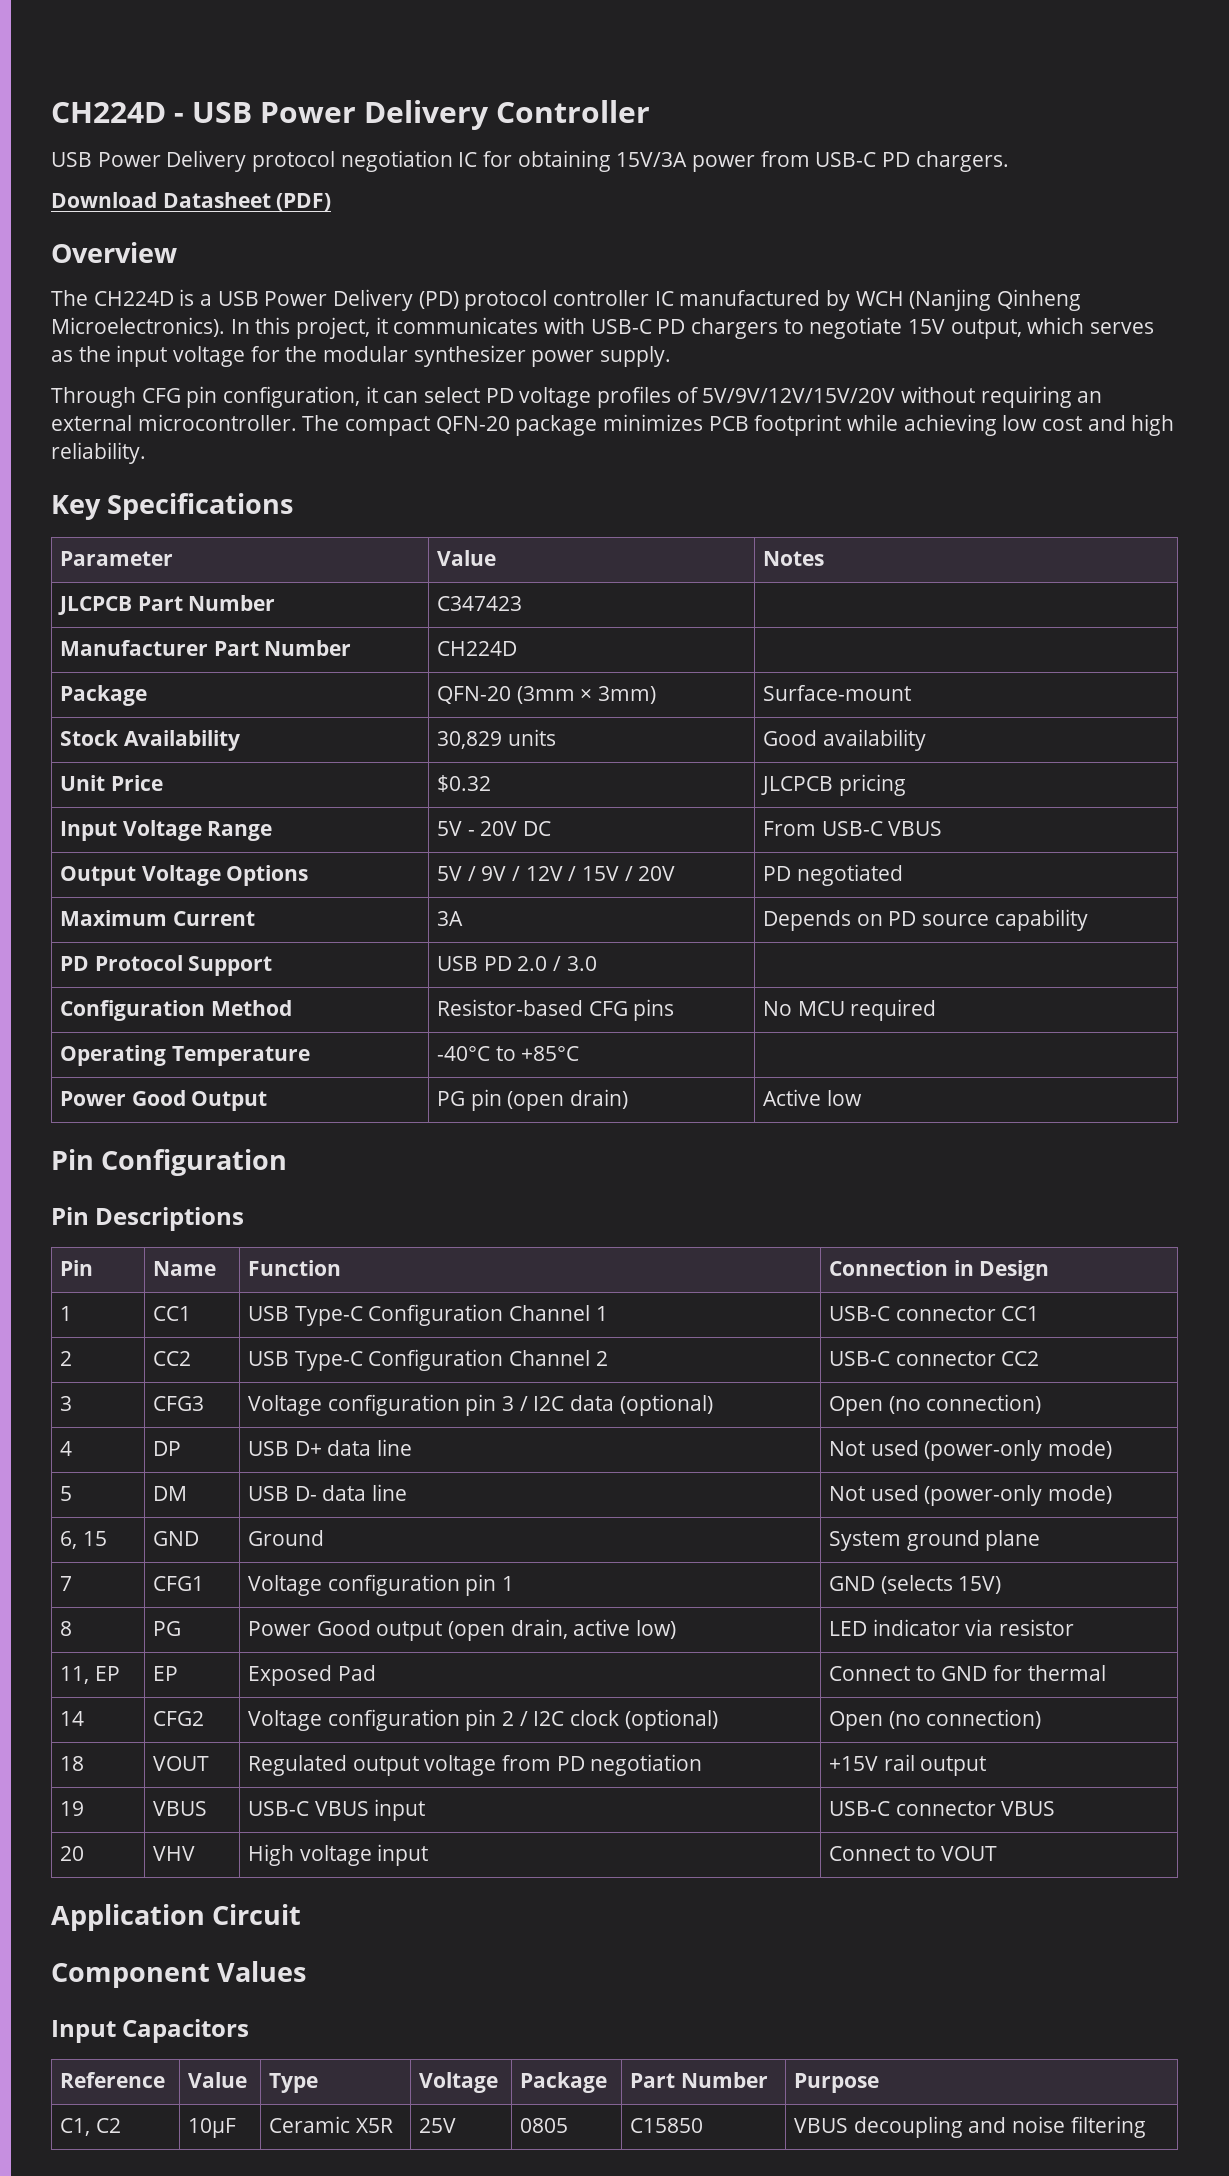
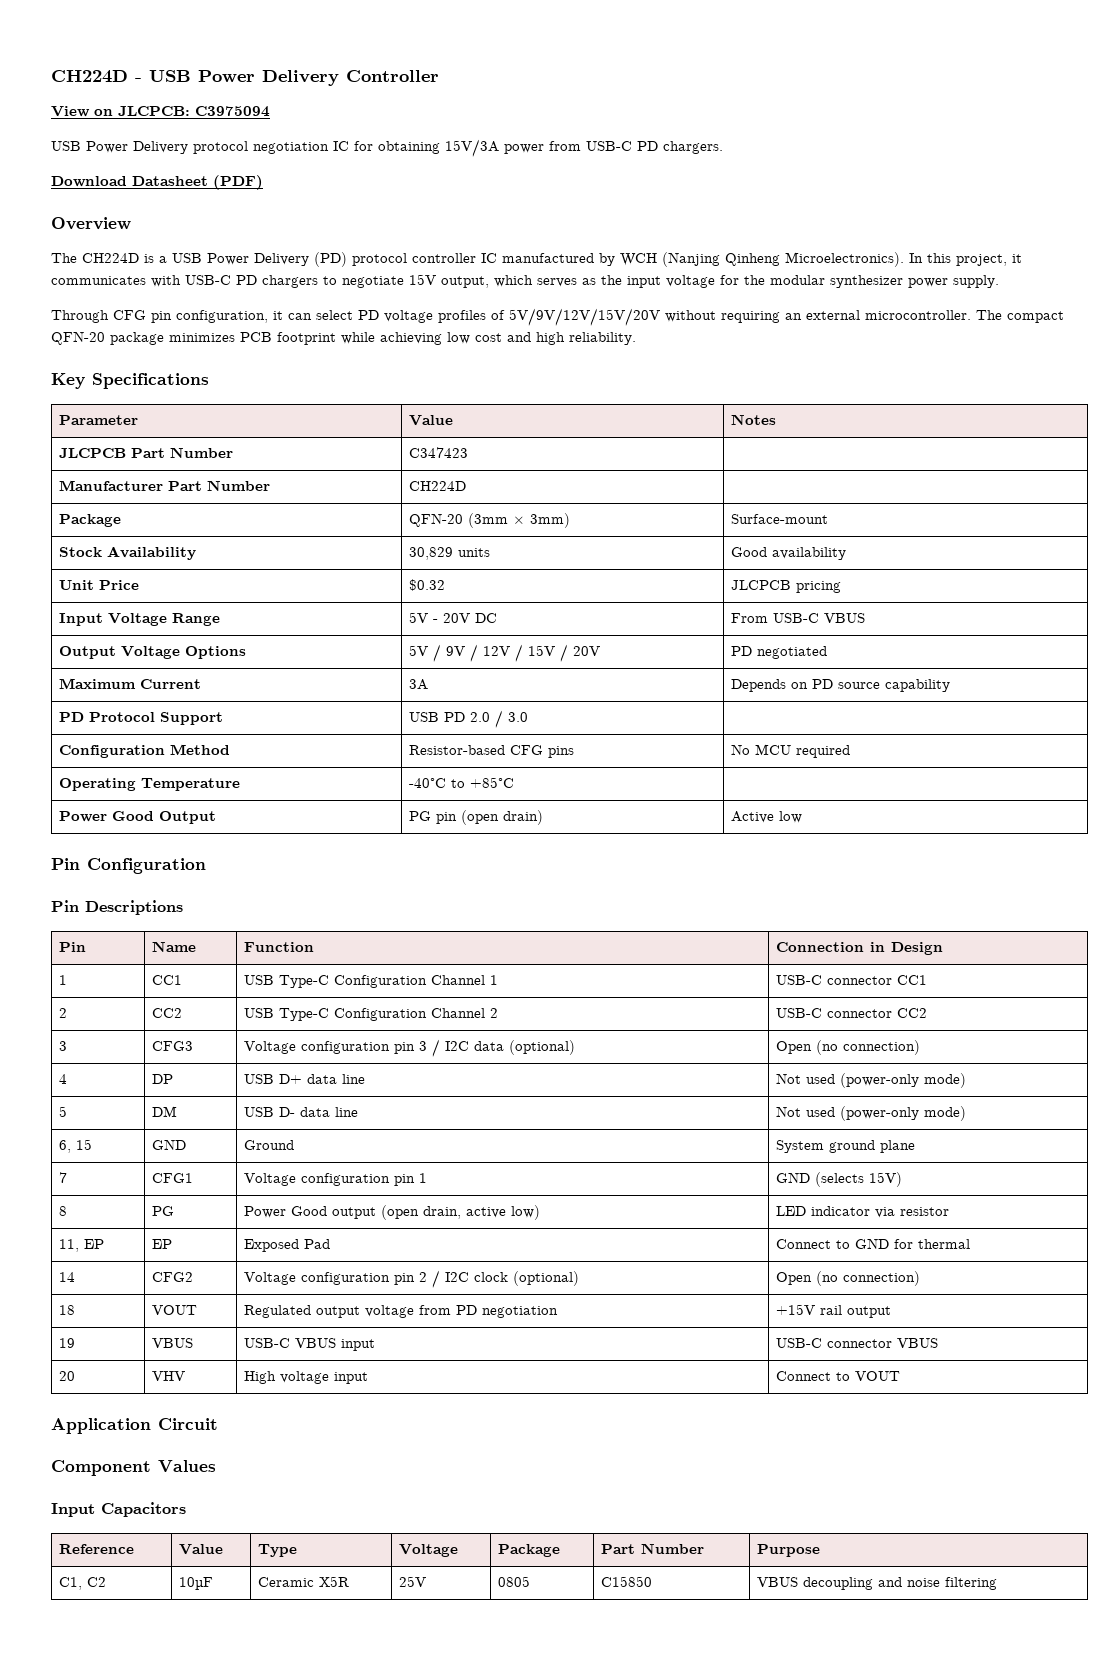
(650, 111) none -> [51,106,270,117] // View on JLCPCB: C3975094

